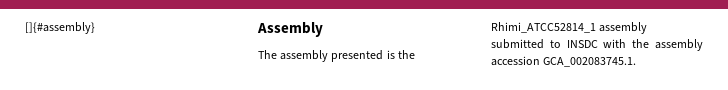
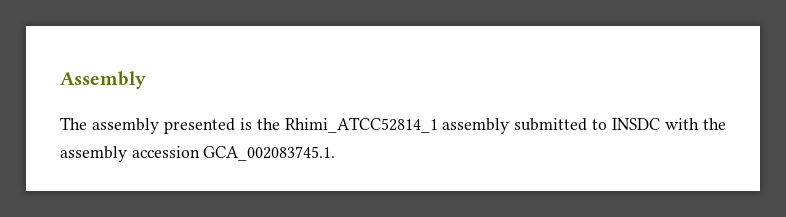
[25,22,95,34] []{#assembly} // -> (60, 80) none

